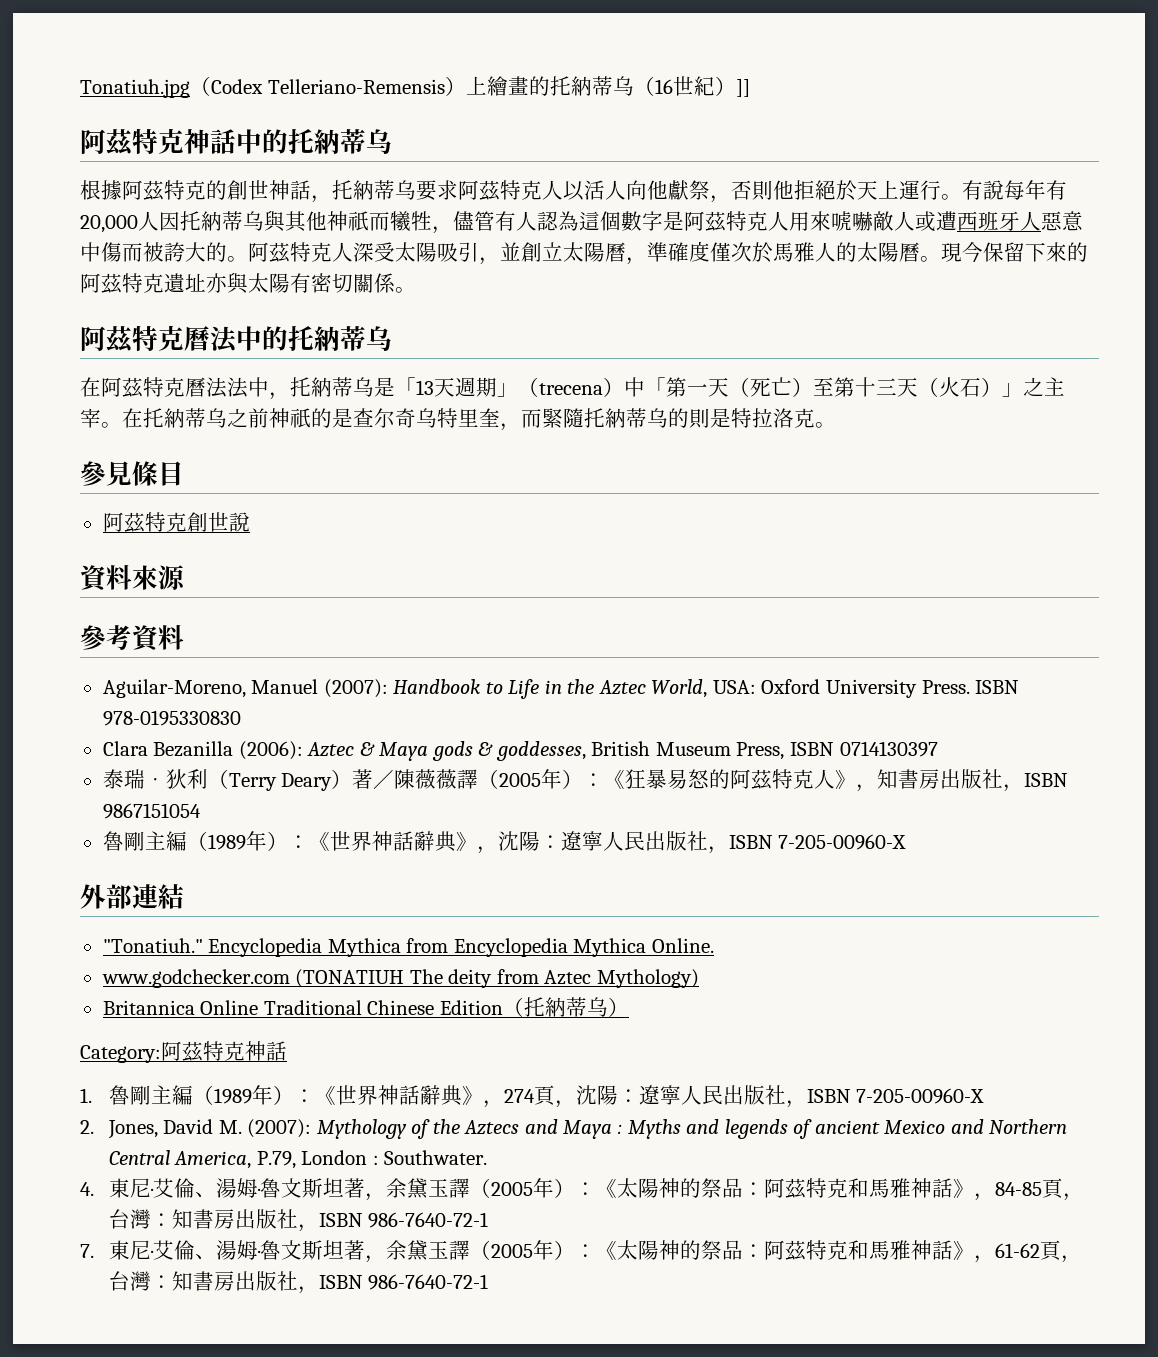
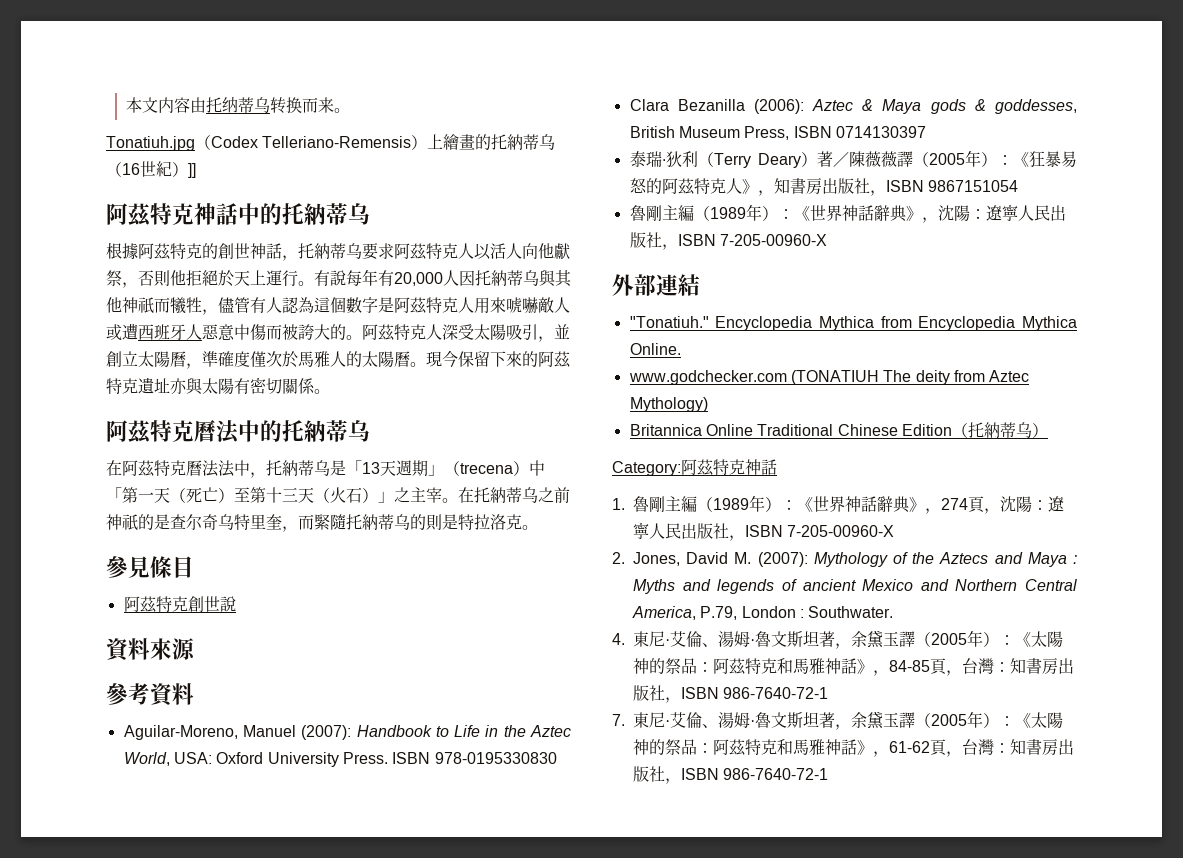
(80, 88) none -> [126,96,351,114] 本文内容由托纳蒂乌转换而来。 //

